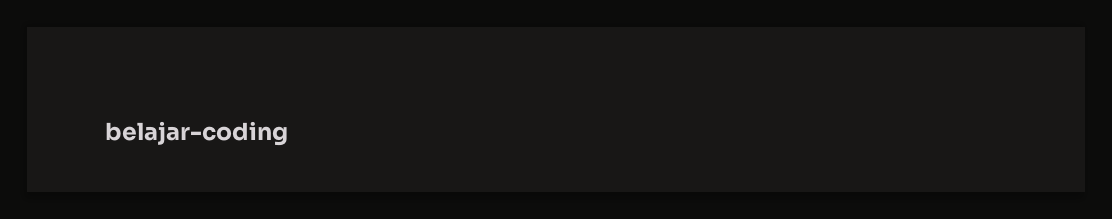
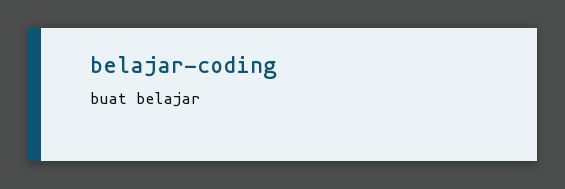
(288, 133) none -> [90,92,200,107] // buat belajar

